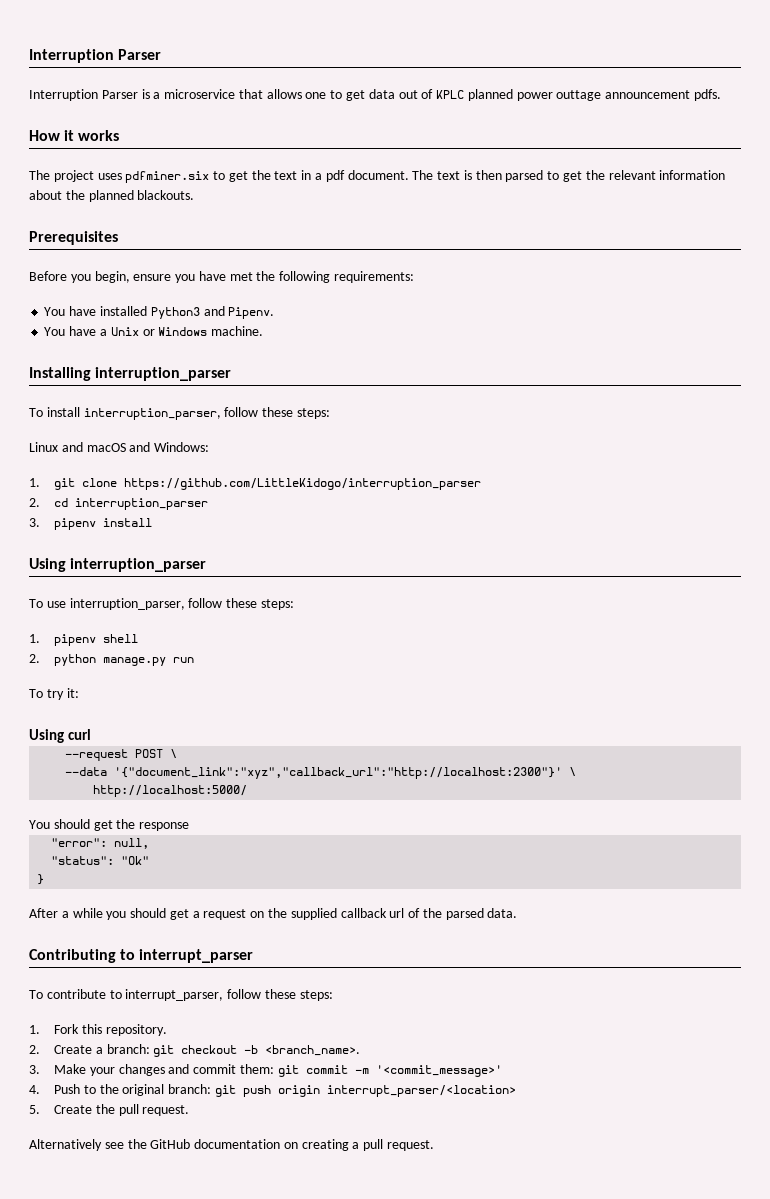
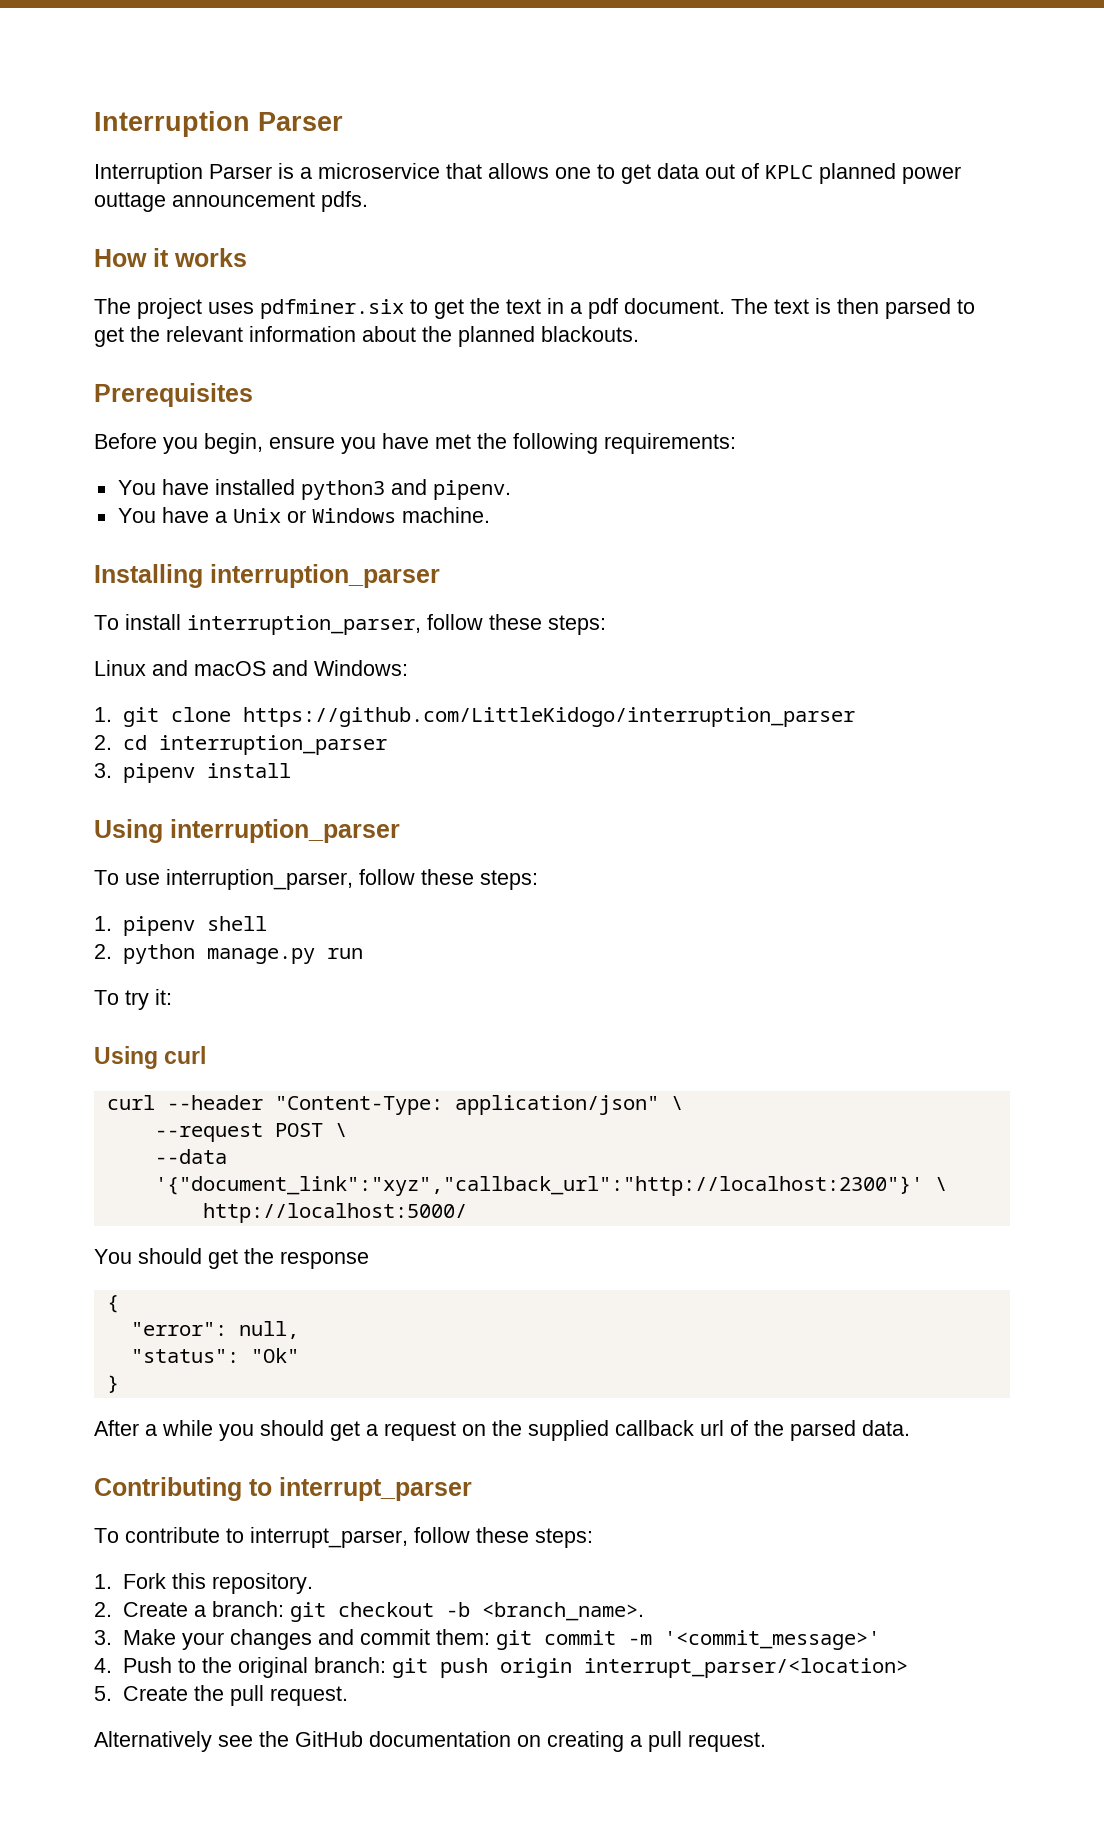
[150,306,275,319] Python3 and Pipenv. -> [300,479,511,500] python3 and pipenv.
(91, 734) none -> [106,1095,683,1115] // curl --header "Content-Type: application/json" \
(190, 826) none -> [106,1295,119,1313] // {

